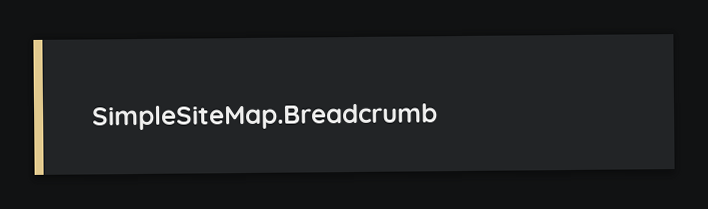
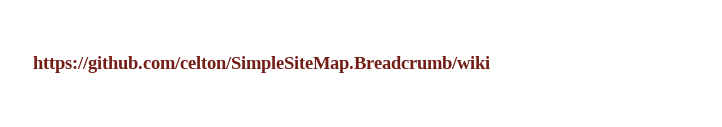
[92,103,438,131] SimpleSiteMap.Breadcrumb -> [33,56,490,73] https://github.com/celton/SimpleSiteMap.Breadcrumb/wiki

